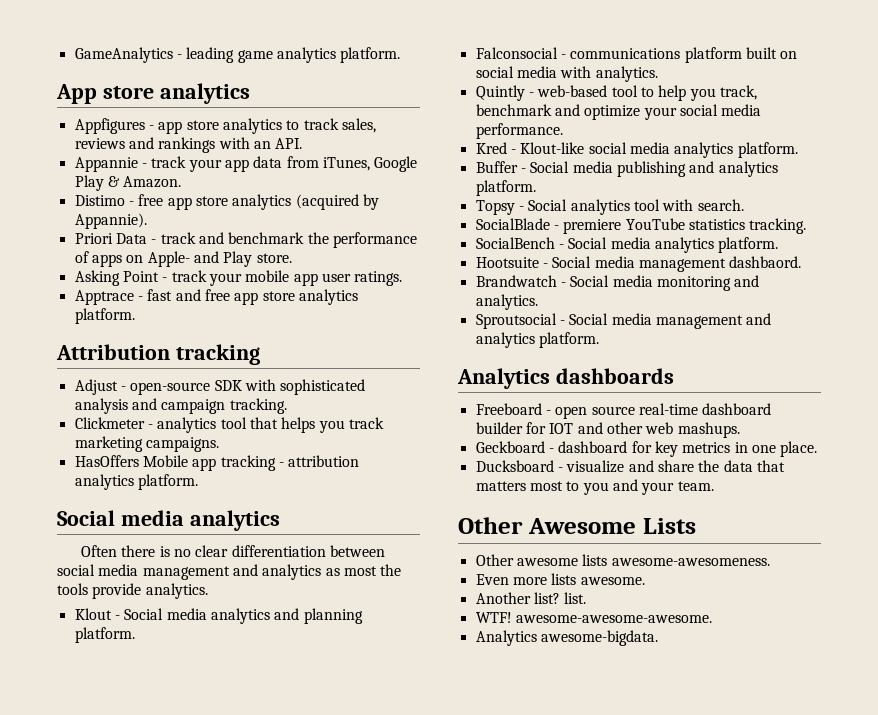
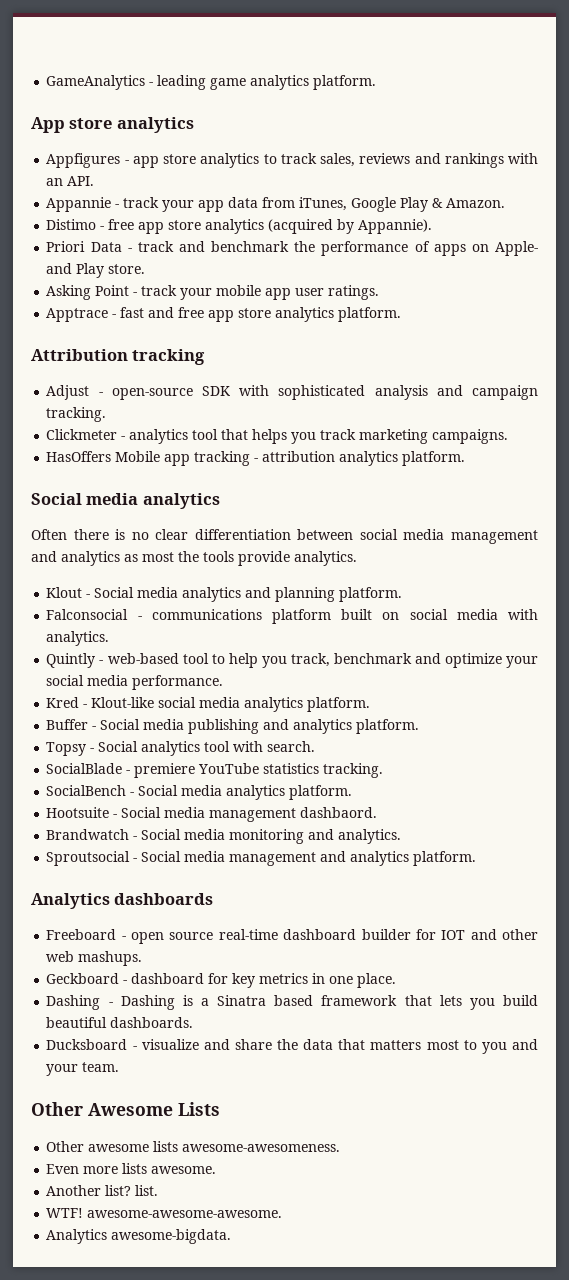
(818, 449) none -> [46,995,538,1010] [46,1017,194,1028] // Dashing - Dashing is a Sinatra based framework that lets you build beautiful dashboards.

